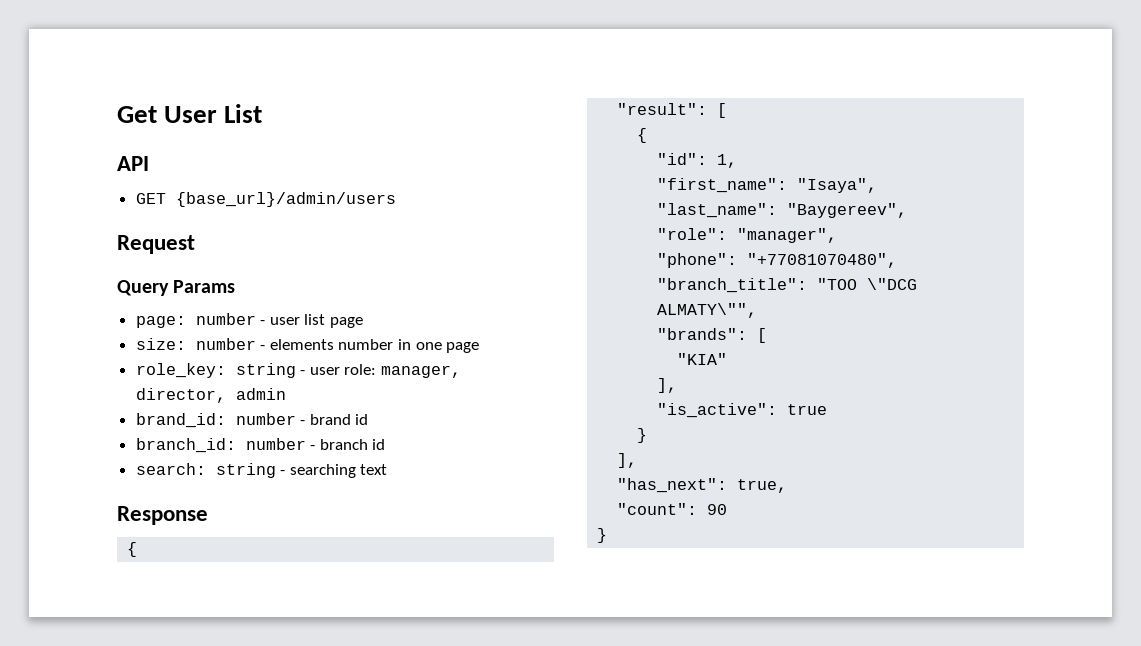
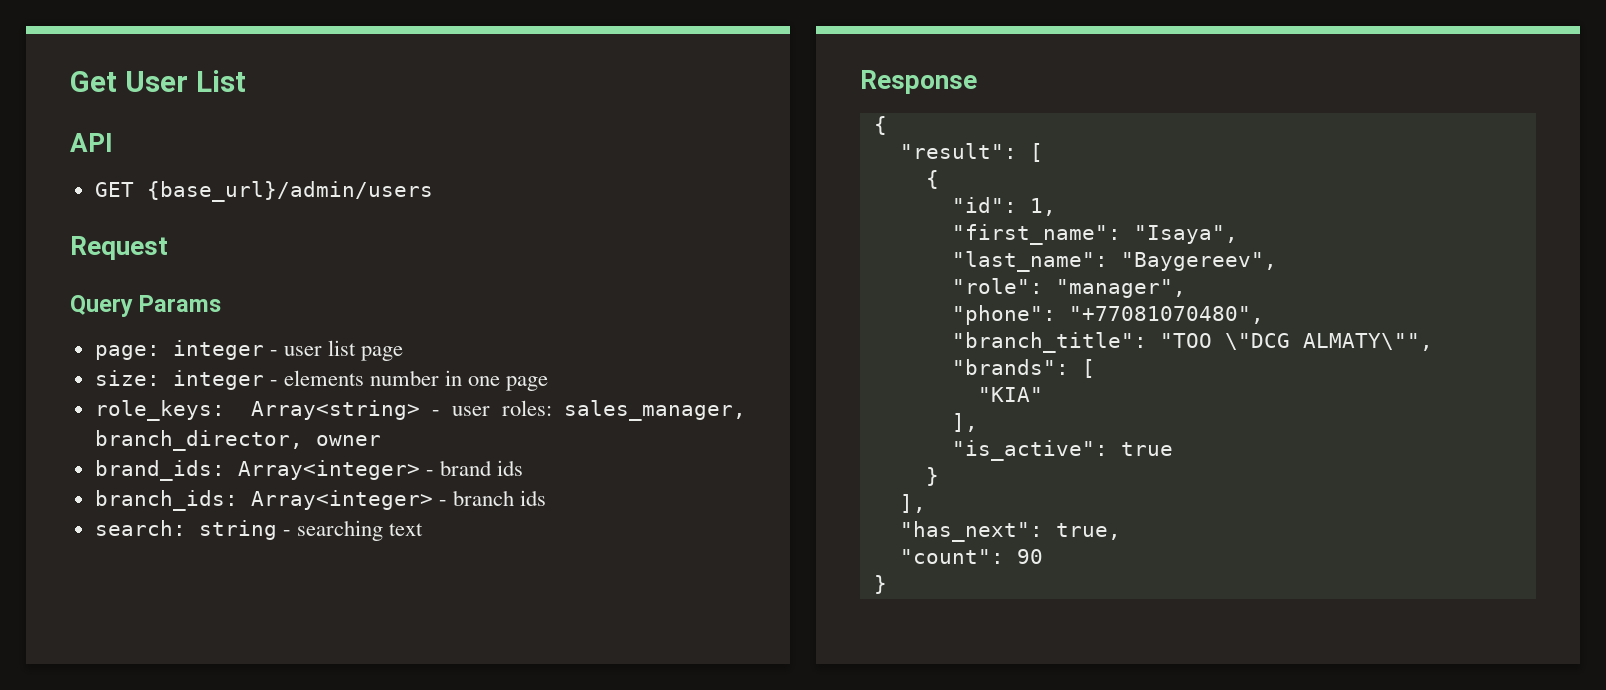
[195,313,256,325] number -> [172,340,264,360] integer
[195,338,256,350] number -> [172,370,264,390] integer
[135,363,462,378] [135,388,286,403] [135,413,369,428] [135,438,306,453] role_key: string - user role: manager, director, admin // brand_id: number - brand id // branch_id: number -> [94,400,746,421] [94,430,381,451] [94,460,523,481] [94,490,433,511] role_keys: Array<string> - user roles: sales_manager, branch_director, owner // brand_ids: Array<integer> - brand ids // branch_ids: Array<integer>
[372,439,386,450] id -> [519,490,546,506] ids

